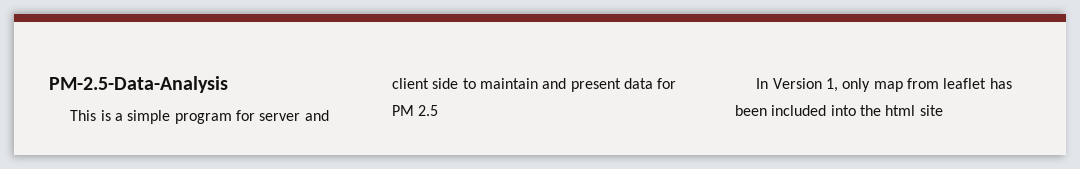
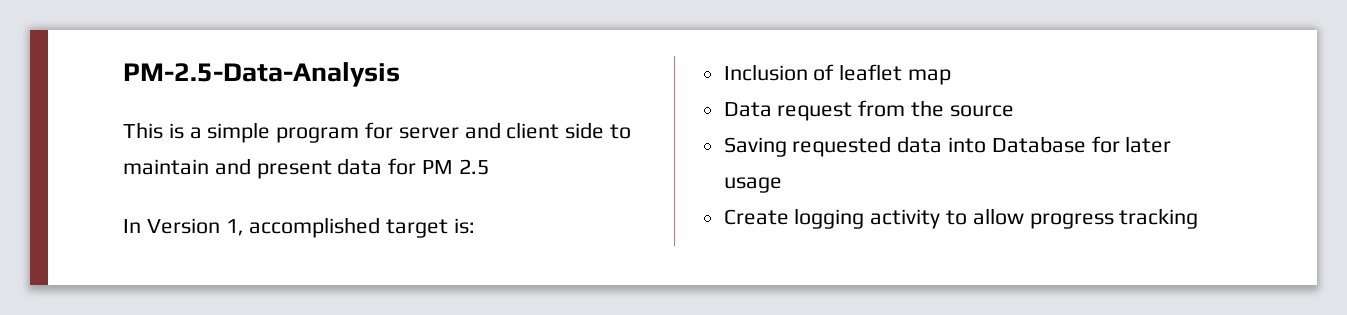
[842,78,1012,92] [735,105,943,116] only map from leaflet has been included into the html site -> [249,217,476,238] [723,64,952,85] [723,100,1014,121] [723,136,1172,157] [723,177,782,193] [723,208,1199,229] accomplished target is: // Inclusion of leaflet map // Data request from the source // Saving requested data into Database for later usage // Create logging activity to allow progress tracking

